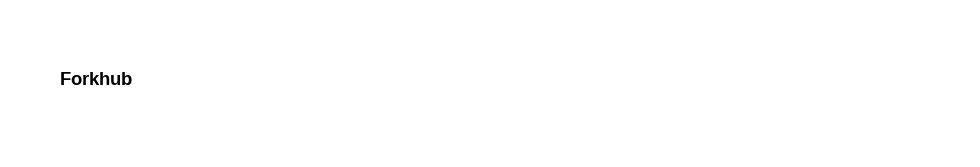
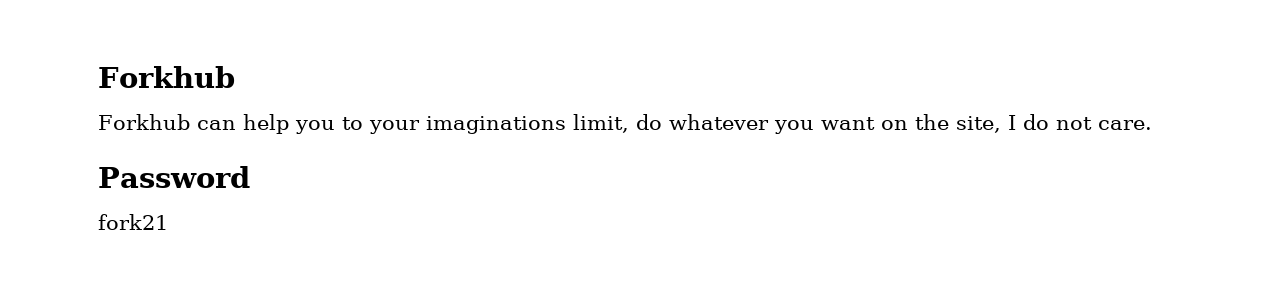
[60,72,132,85] Forkhub -> [98,66,235,88] [98,114,1152,134] [98,166,250,188] [98,214,168,230] Forkhub // Forkhub can help you to your imaginations limit, do whatever you want on the site, I do not care. // Password // fork21

